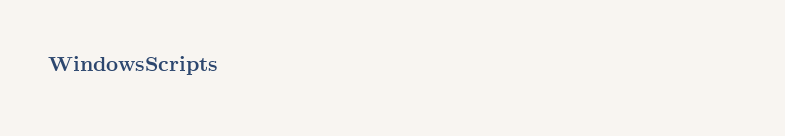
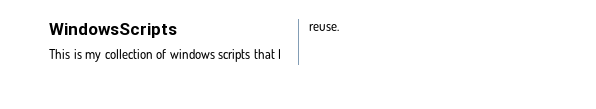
(218, 65) none -> [49,49,282,62] [309,24,339,31] // This is my collection of windows scripts that I reuse.

